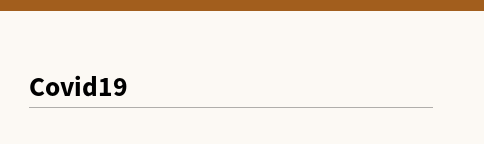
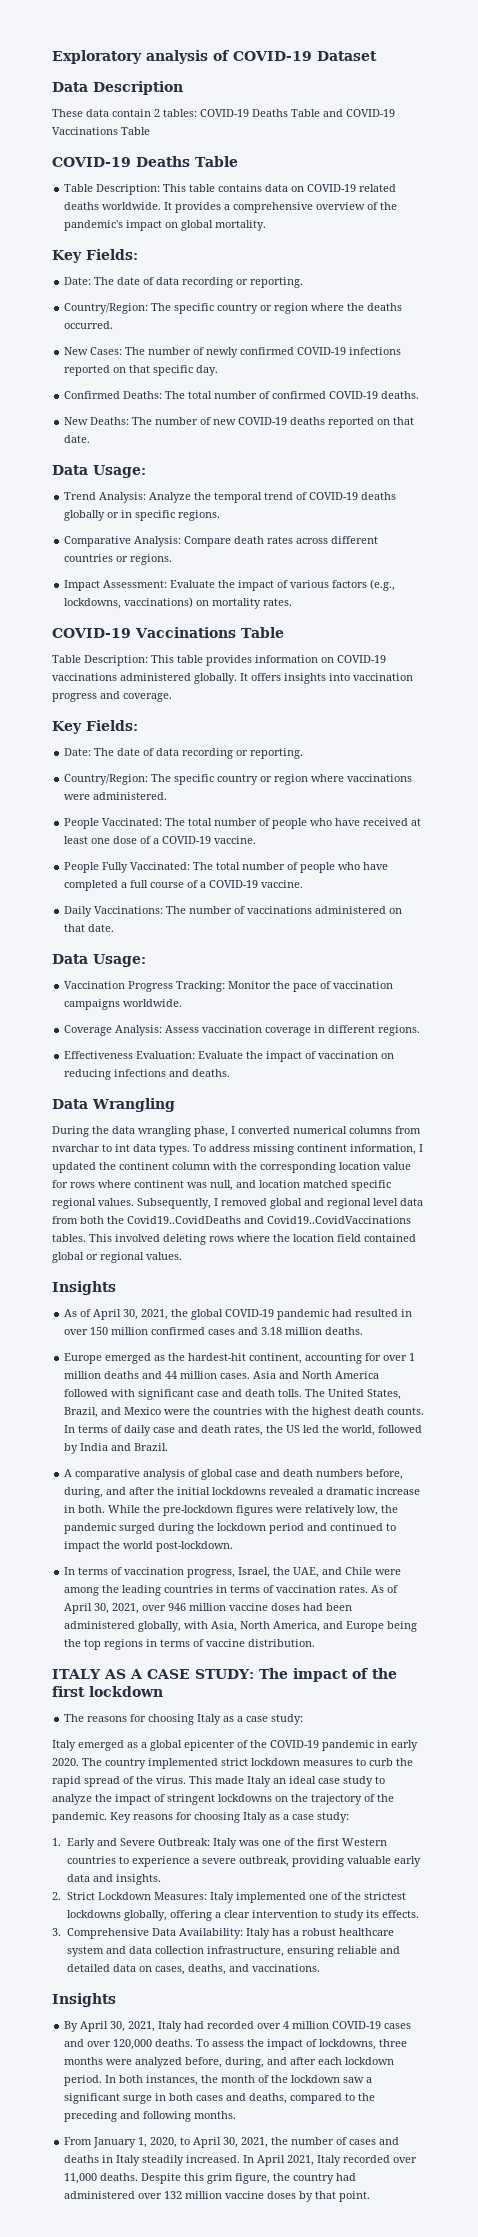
[29,75,128,97] Covid19 -> [52,50,377,64] [52,81,183,95] [52,109,395,117] [52,127,150,135] [52,156,238,167] [64,184,397,195] [64,202,398,213] [64,220,267,231] [52,249,138,263] [64,277,304,288] [64,303,403,314] [64,321,114,329] [64,347,402,358] [64,365,219,376] [64,391,420,399] [64,417,415,428] [64,435,91,443] [52,465,146,478] [64,492,397,503] [64,510,221,521] [64,536,379,547] [64,554,173,565] [64,579,396,591] [64,597,293,609] [52,627,284,638] [52,655,386,666] [52,673,413,684] [52,691,172,702] [52,720,138,734] [64,748,304,759] [64,774,413,785] [64,792,168,800] [64,818,422,829] [64,836,257,844] [64,862,389,873] [64,880,304,891] [64,906,403,917] [64,924,115,932] [52,954,146,967] [64,981,394,992] [64,999,183,1010] [64,1025,421,1036] [64,1051,395,1062] [64,1069,231,1080] [52,1098,175,1112] [52,1126,421,1137] [52,1144,423,1155] [52,1162,411,1173] [52,1180,391,1191] [52,1198,423,1209] [52,1216,411,1224] [52,1234,416,1245] [52,1252,182,1263] [52,1281,116,1295] [64,1309,413,1320] [64,1327,364,1335] [64,1353,416,1364] [64,1371,380,1379] [64,1389,402,1400] [64,1407,425,1418] [64,1425,423,1436] [64,1443,169,1454] [64,1469,404,1480] [64,1487,421,1498] [64,1505,399,1516] [64,1523,397,1534] [64,1541,234,1552] [64,1567,402,1578] [64,1585,399,1596] [64,1603,353,1614] [64,1621,418,1632] [64,1639,316,1650] [52,1668,397,1682] [52,1686,163,1697] [64,1714,304,1725] [52,1740,418,1751] [52,1758,413,1769] [52,1776,385,1787] [52,1794,394,1805] [52,1812,349,1823] [52,1838,387,1849] [66,1856,421,1867] [66,1874,161,1885] [52,1892,406,1903] [66,1910,419,1921] [52,1928,394,1939] [66,1946,400,1957] [66,1964,320,1975] [52,1993,116,2007] [64,2021,412,2032] [64,2039,408,2050] [64,2057,395,2068] [64,2075,373,2086] [64,2093,376,2104] [64,2111,237,2122] [64,2137,400,2148] [64,2155,418,2166] [64,2173,357,2184] [64,2191,371,2202] Exploratory analysis of COVID-19 Dataset // Data Description // These data contain 2 tables: COVID-19 Deaths Table and COVID-19 Vaccinations Table // COVID-19 Deaths Table // Table Description: This table contains data on COVID-19 related deaths worldwide. It provides a comprehensive overview of the pandemic's impact on global mortality. // Key Fields: // Date: The date of data recording or reporting. // Country/Region: The specific country or region where the deaths occurred. // New Cases: The number of newly confirmed COVID-19 infections reported on that specific day. // Confirmed Deaths: The total number of confirmed COVID-19 deaths. // New Deaths: The number of new COVID-19 deaths reported on that date. // Data Usage: // Trend Analysis: Analyze the temporal trend of COVID-19 deaths globally or in specific regions. // Comparative Analysis: Compare death rates across different countries or regions. // Impact Assessment: Evaluate the impact of various factors (e.g., lockdowns, vaccinations) on mortality rates. // COVID-19 Vaccinations Table // Table Description: This table provides information on COVID-19 vaccinations administered globally. It offers insights into vaccination progress and coverage. // Key Fields: // Date: The date of data recording or reporting. // Country/Region: The specific country or region where vaccinations were administered. // People Vaccinated: The total number of people who have received at least one dose of a COVID-19 vaccine. // People Fully Vaccinated: The total number of people who have completed a full course of a COVID-19 vaccine. // Daily Vaccinations: The number of vaccinations administered on that date. // Data Usage: // Vaccination Progress Tracking: Monitor the pace of vaccination campaigns worldwide. // Coverage Analysis: Assess vaccination coverage in different regions. // Effectiveness Evaluation: Evaluate the impact of vaccination on reducing infections and deaths. // Data Wrangling // During the data wrangling phase, I converted numerical columns from nvarchar to int data types. To address missing continent information, I updated the continent column with the corresponding location value for rows where continent was null, and location matched specific regional values. Subsequently, I removed global and regional level data from both the Covid19..CovidDeaths and Covid19..CovidVaccinations tables. This involved deleting rows where the location field contained global or regional values. // Insights // As of April 30, 2021, the global COVID-19 pandemic had resulted in over 150 million confirmed cases and 3.18 million deaths. // Europe emerged as the hardest-hit continent, accounting for over 1 million deaths and 44 million cases. Asia and North America followed with significant case and death tolls. The United States, Brazil, and Mexico were the countries with the highest death counts. In terms of daily case and death rates, the US led the world, followed by India and Brazil. // A comparative analysis of global case and death numbers before, during, and after the initial lockdowns revealed a dramatic increase in both. While the pre-lockdown figures were relatively low, the pandemic surged during the lockdown period and continued to impact the world post-lockdown. // In terms of vaccination progress, Israel, the UAE, and Chile were among the leading countries in terms of vaccination rates. As of April 30, 2021, over 946 million vaccine doses had been administered globally, with Asia, North America, and Europe being the top regions in terms of vaccine distribution. // ITALY AS A CASE STUDY: The impact of the first lockdown // The reasons for choosing Italy as a case study: // Italy emerged as a global epicenter of the COVID-19 pandemic in early 2020. The country implemented strict lockdown measures to curb the rapid spread of the virus. This made Italy an ideal case study to analyze the impact of stringent lockdowns on the trajectory of the pandemic. Key reasons for choosing Italy as a case study: // 1. Early and Severe Outbreak: Italy was one of the first Western countries to experience a severe outbreak, providing valuable early data and insights. // 2. Strict Lockdown Measures: Italy implemented one of the strictest lockdowns globally, offering a clear intervention to study its effects. // 3. Comprehensive Data Availability: Italy has a robust healthcare system and data collection infrastructure, ensuring reliable and detailed data on cases, deaths, and vaccinations. // Insights // By April 30, 2021, Italy had recorded over 4 million COVID-19 cases and over 120,000 deaths. To assess the impact of lockdowns, three months were analyzed before, during, and after each lockdown period. In both instances, the month of the lockdown saw a significant surge in both cases and deaths, compared to the preceding and following months. // From January 1, 2020, to April 30, 2021, the number of cases and deaths in Italy steadily increased. In April 2021, Italy recorded over 11,000 deaths. Despite this grim figure, the country had administered over 132 million vaccine doses by that point.

